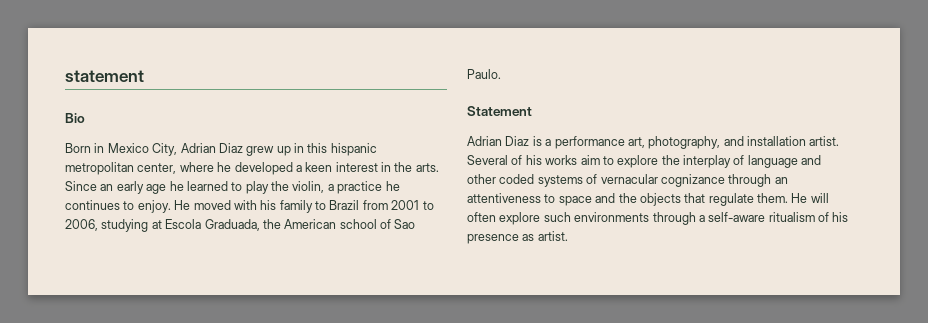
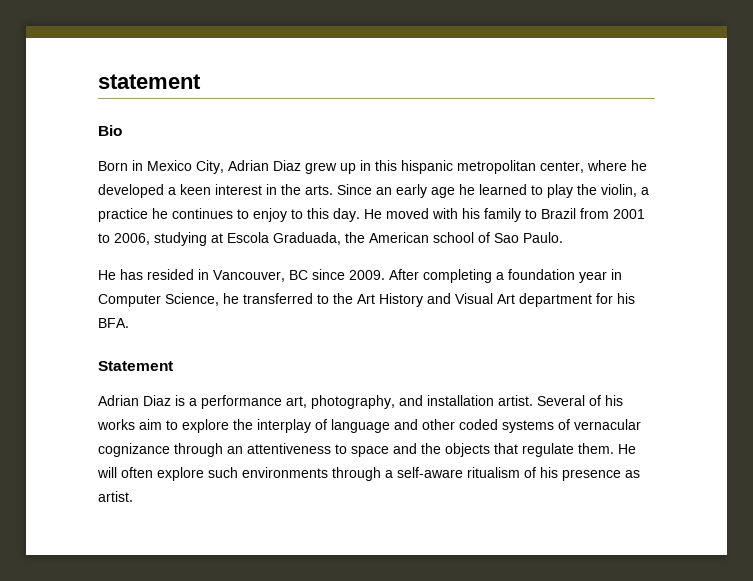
[137,200,171,213] enjoy. -> [253,208,360,222] enjoy to this day.
(501, 74) none -> [98,269,622,283] [98,293,635,307] [98,318,129,328] // He has resided in Vancouver, BC since 2009. After completing a foundation year in Computer Science, he transferred to the Art History and Visual Art department for his BFA.

